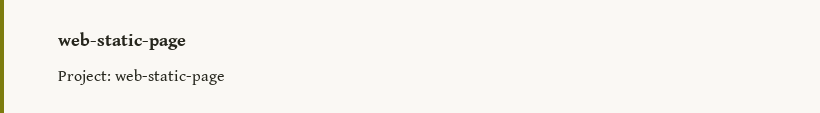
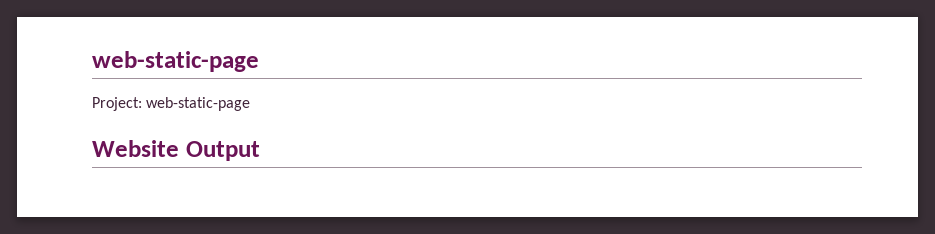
(226, 77) none -> [92,140,260,161] // Website Output

